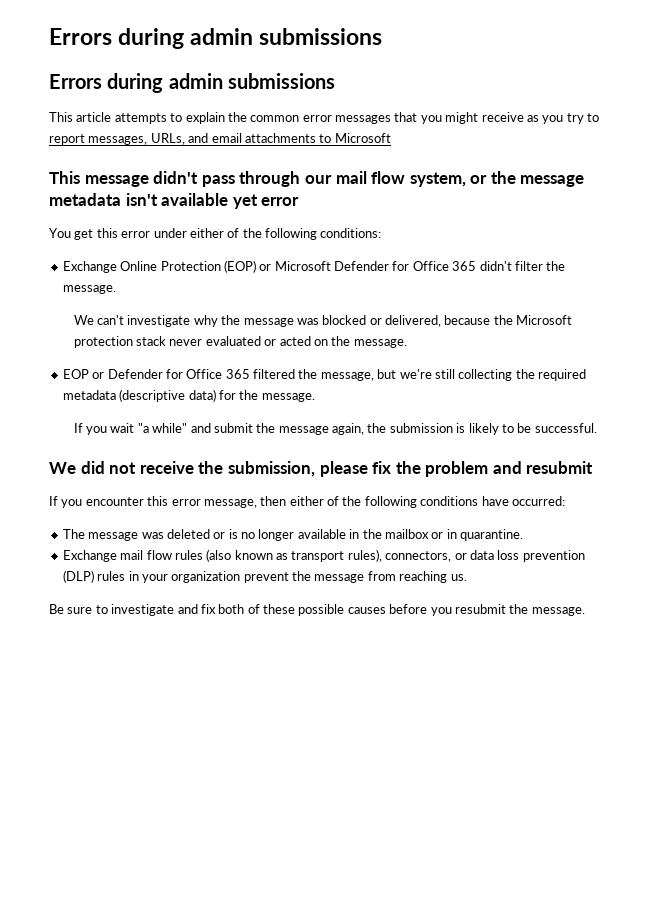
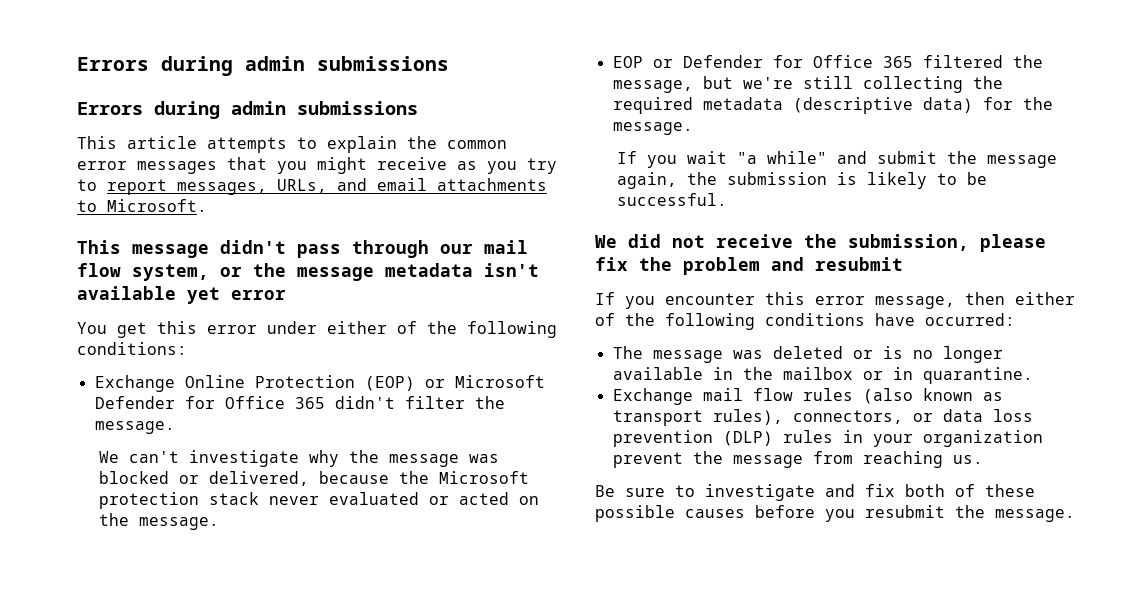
[334,133,391,143] Microsoft -> [107,199,207,212] Microsoft.

